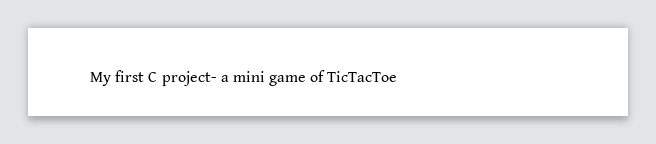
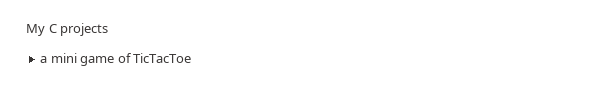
[115,70,217,86] first C project- -> [48,23,109,36] C projects //

